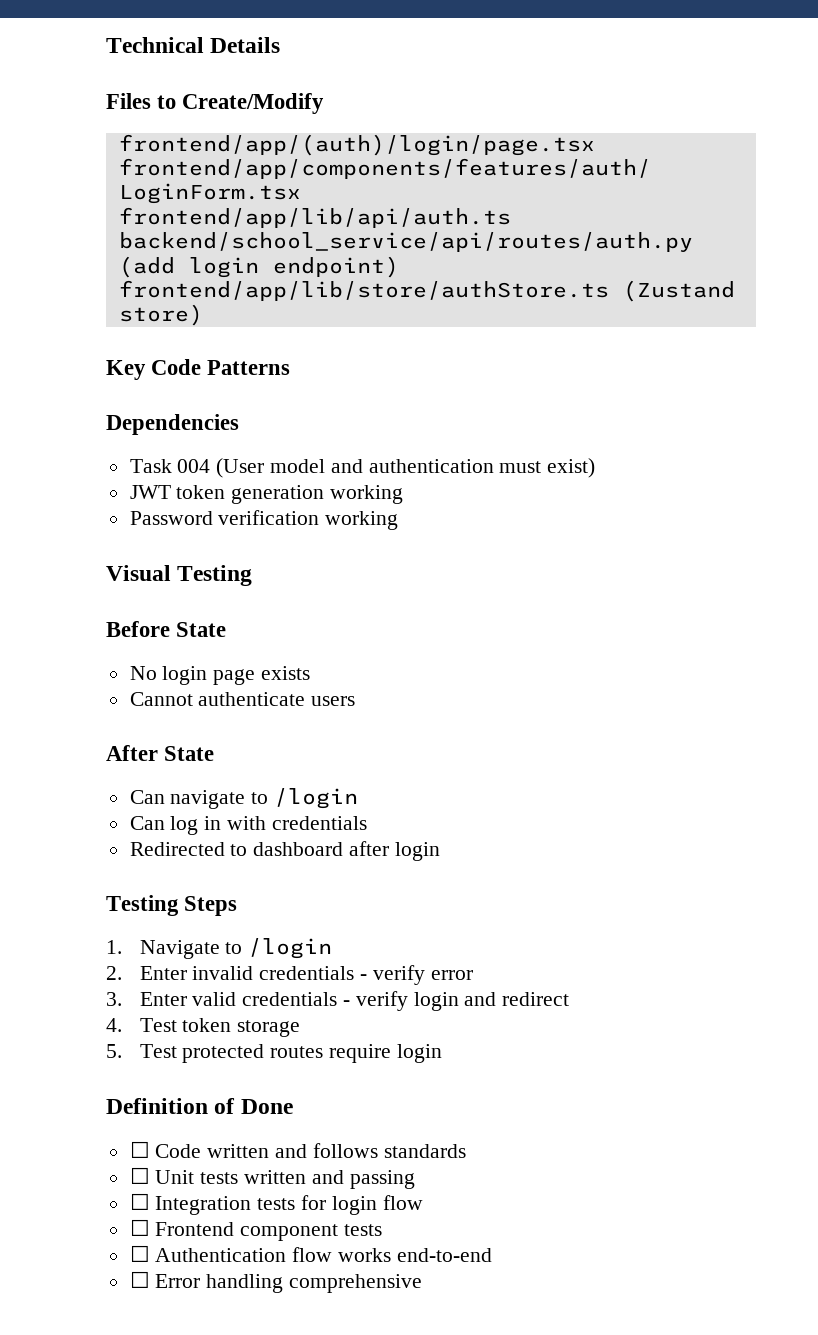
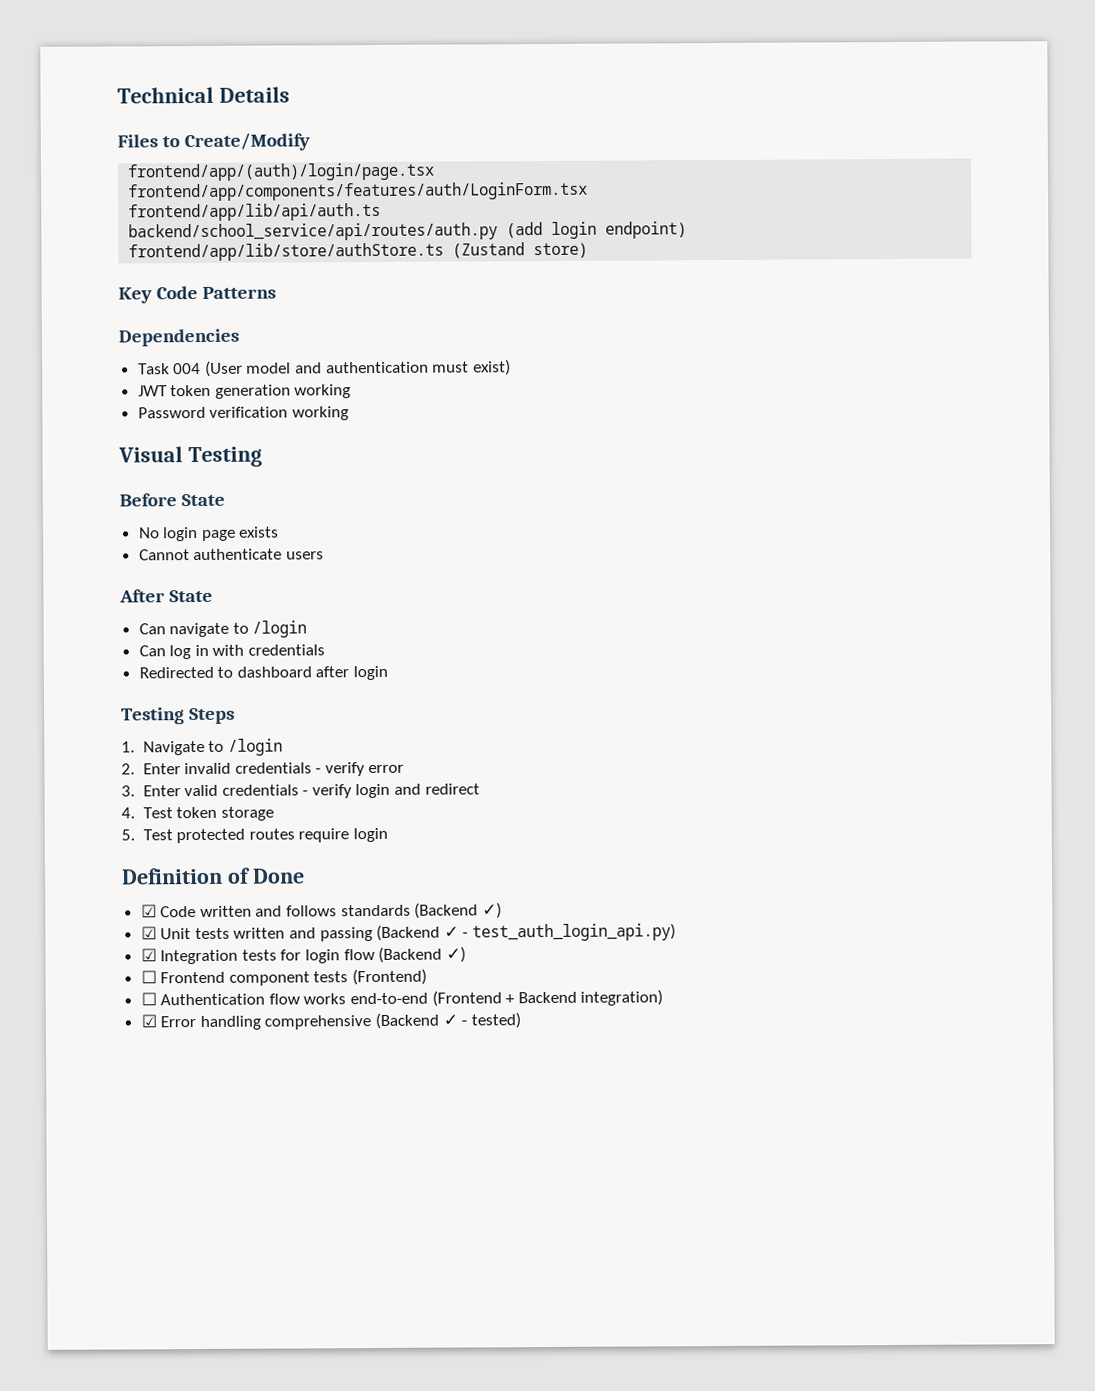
[129,1141,150,1158] ☐ -> [140,904,157,918] ☑
[129,1167,150,1184] // ☐ -> [414,902,502,919] [140,926,157,940] (Backend ✓) // ☑
[129,1193,150,1210] // ☐ -> [376,923,677,942] [140,948,157,962] (Backend ✓ - test_auth_login_api.py) // ☑
(423, 1202) none -> [378,946,466,963] (Backend ✓)
(383, 1230) none -> [352,968,428,986] (Frontend)
[129,1271,423,1293] // ☐ Error handling comprehensive -> [431,989,664,1007] [140,1012,521,1031] (Frontend + Backend integration) // ☑ Error handling comprehensive (Backend ✓ - tested)

